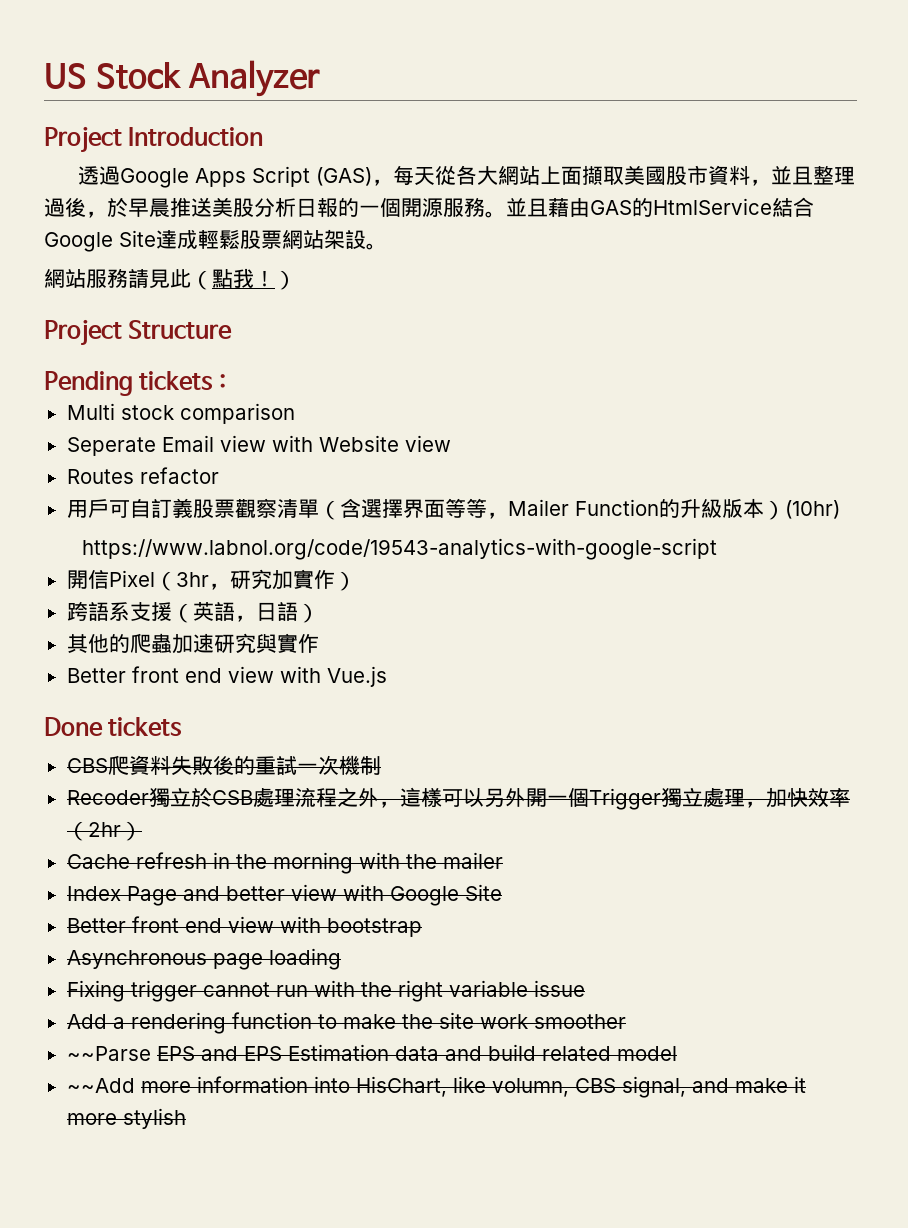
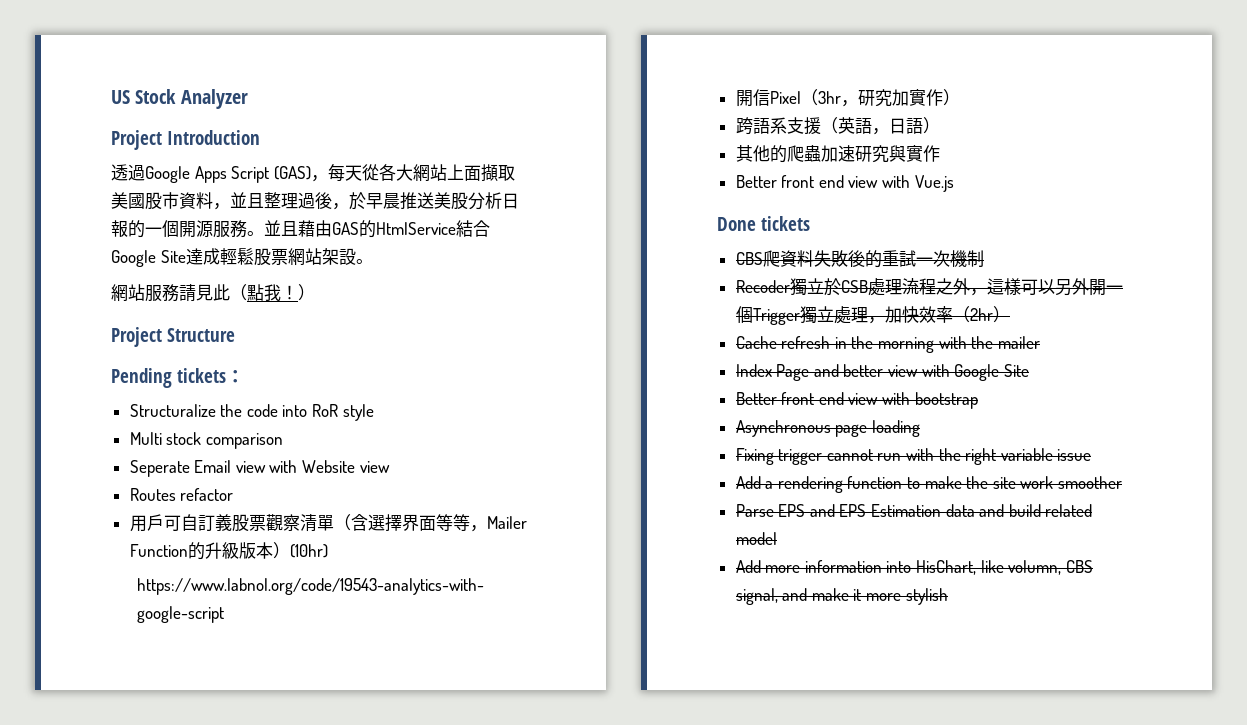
(234, 381) none -> [129,404,374,421] // Structuralize the code into RoR style
[66,1046,151,1061] ~~Parse -> [735,504,774,517] Parse
[66,1078,135,1093] ~~Add -> [735,560,761,573] Add

